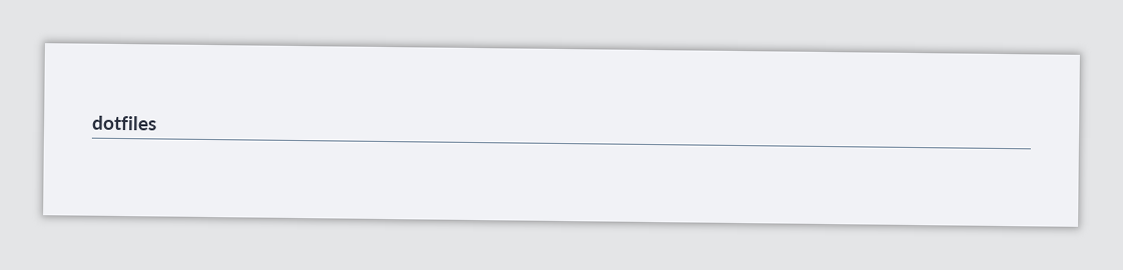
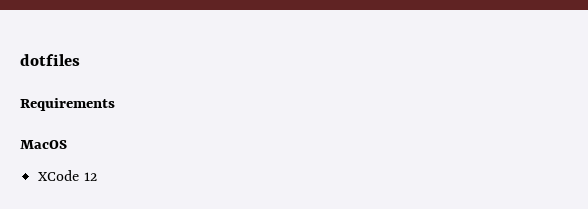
(157, 123) none -> [20,98,115,111] [20,140,67,149] [38,170,97,181] // Requirements // MacOS // XCode 12

